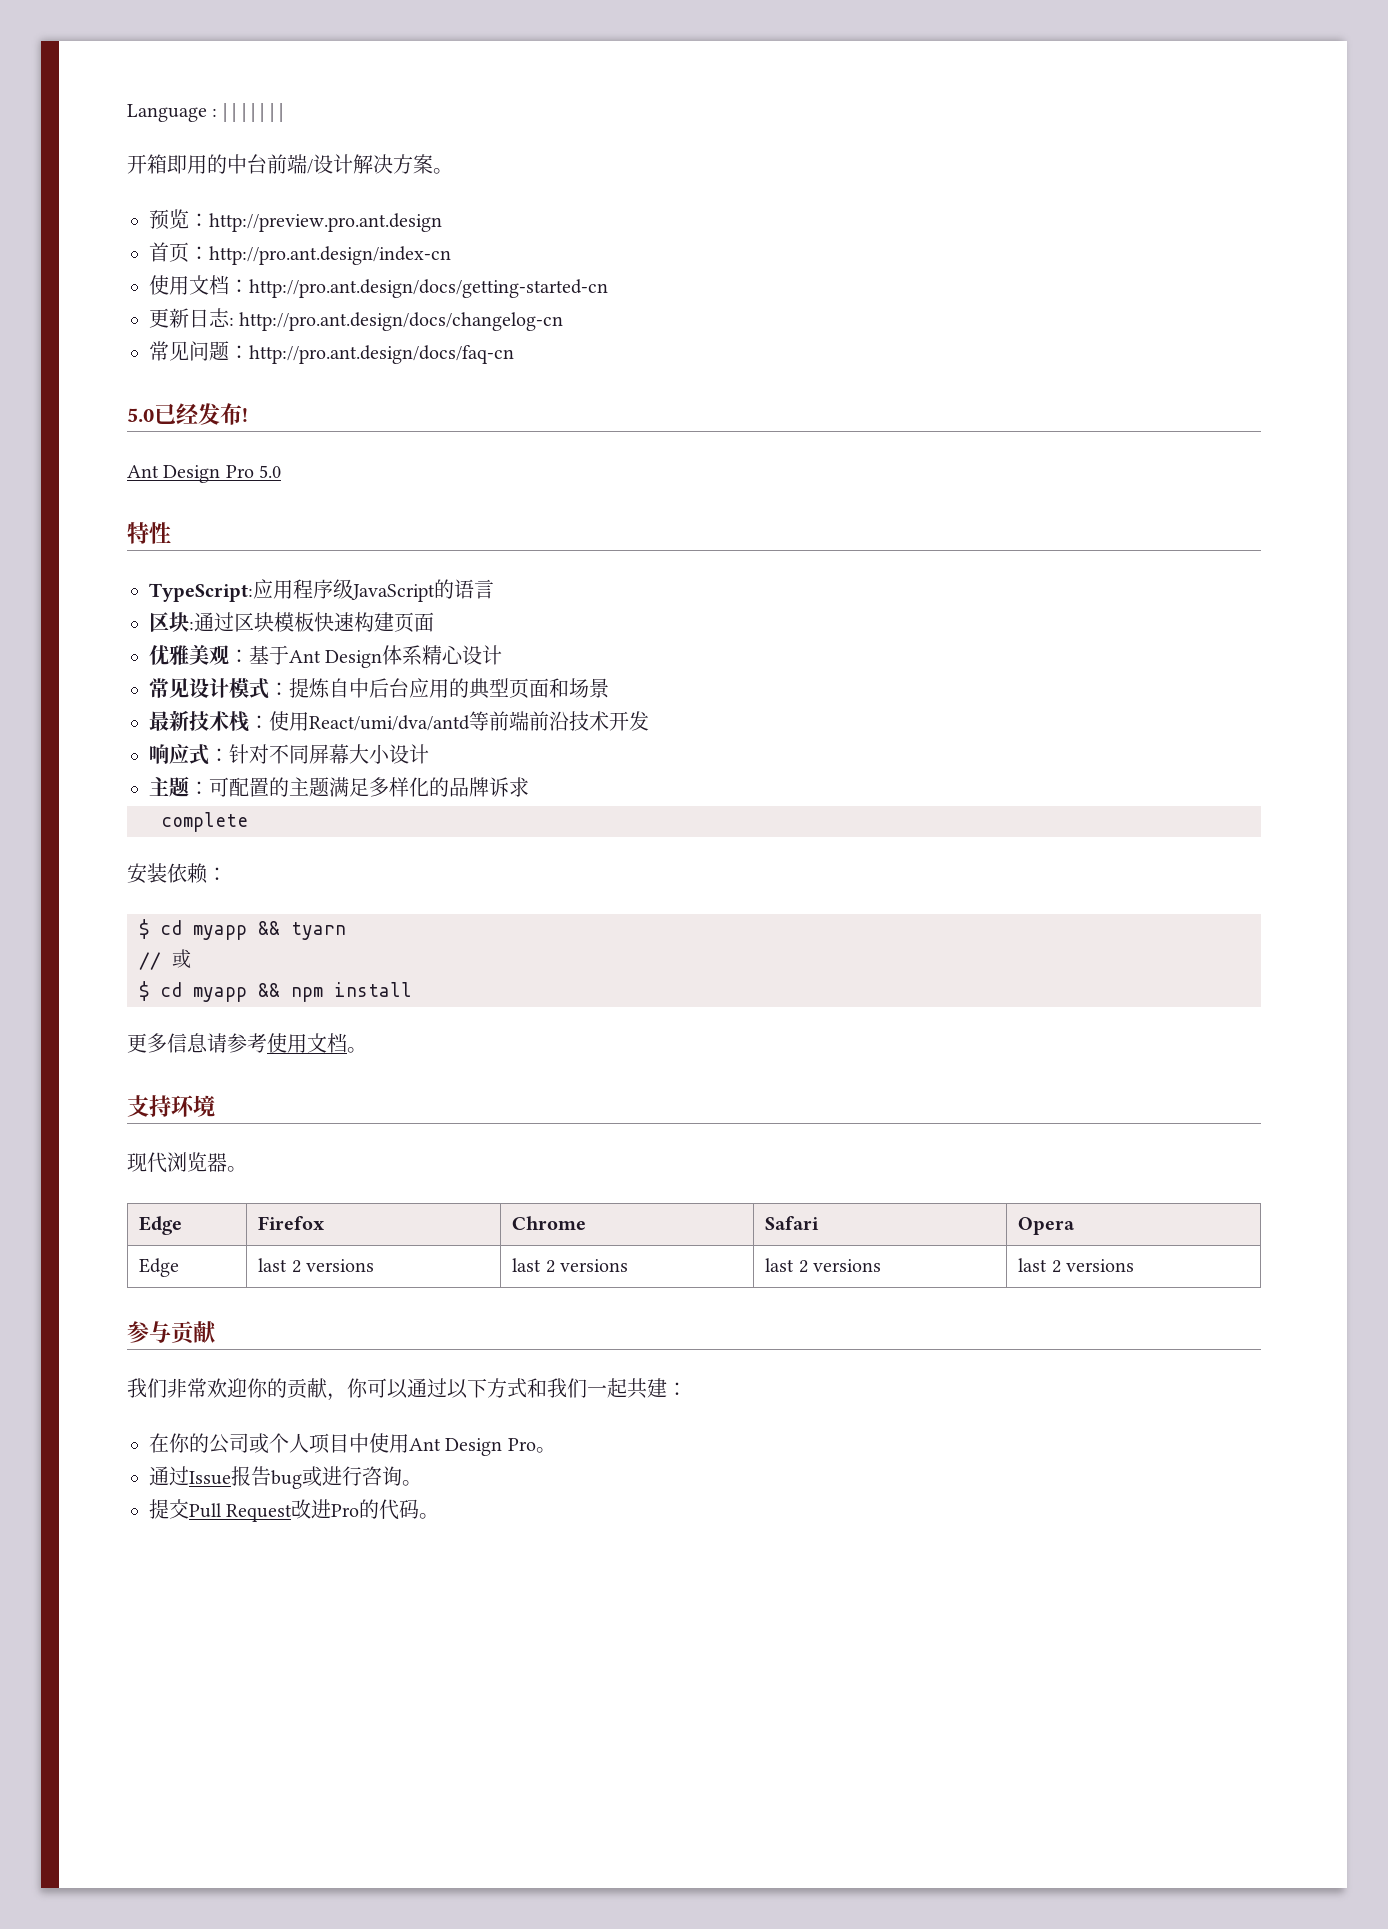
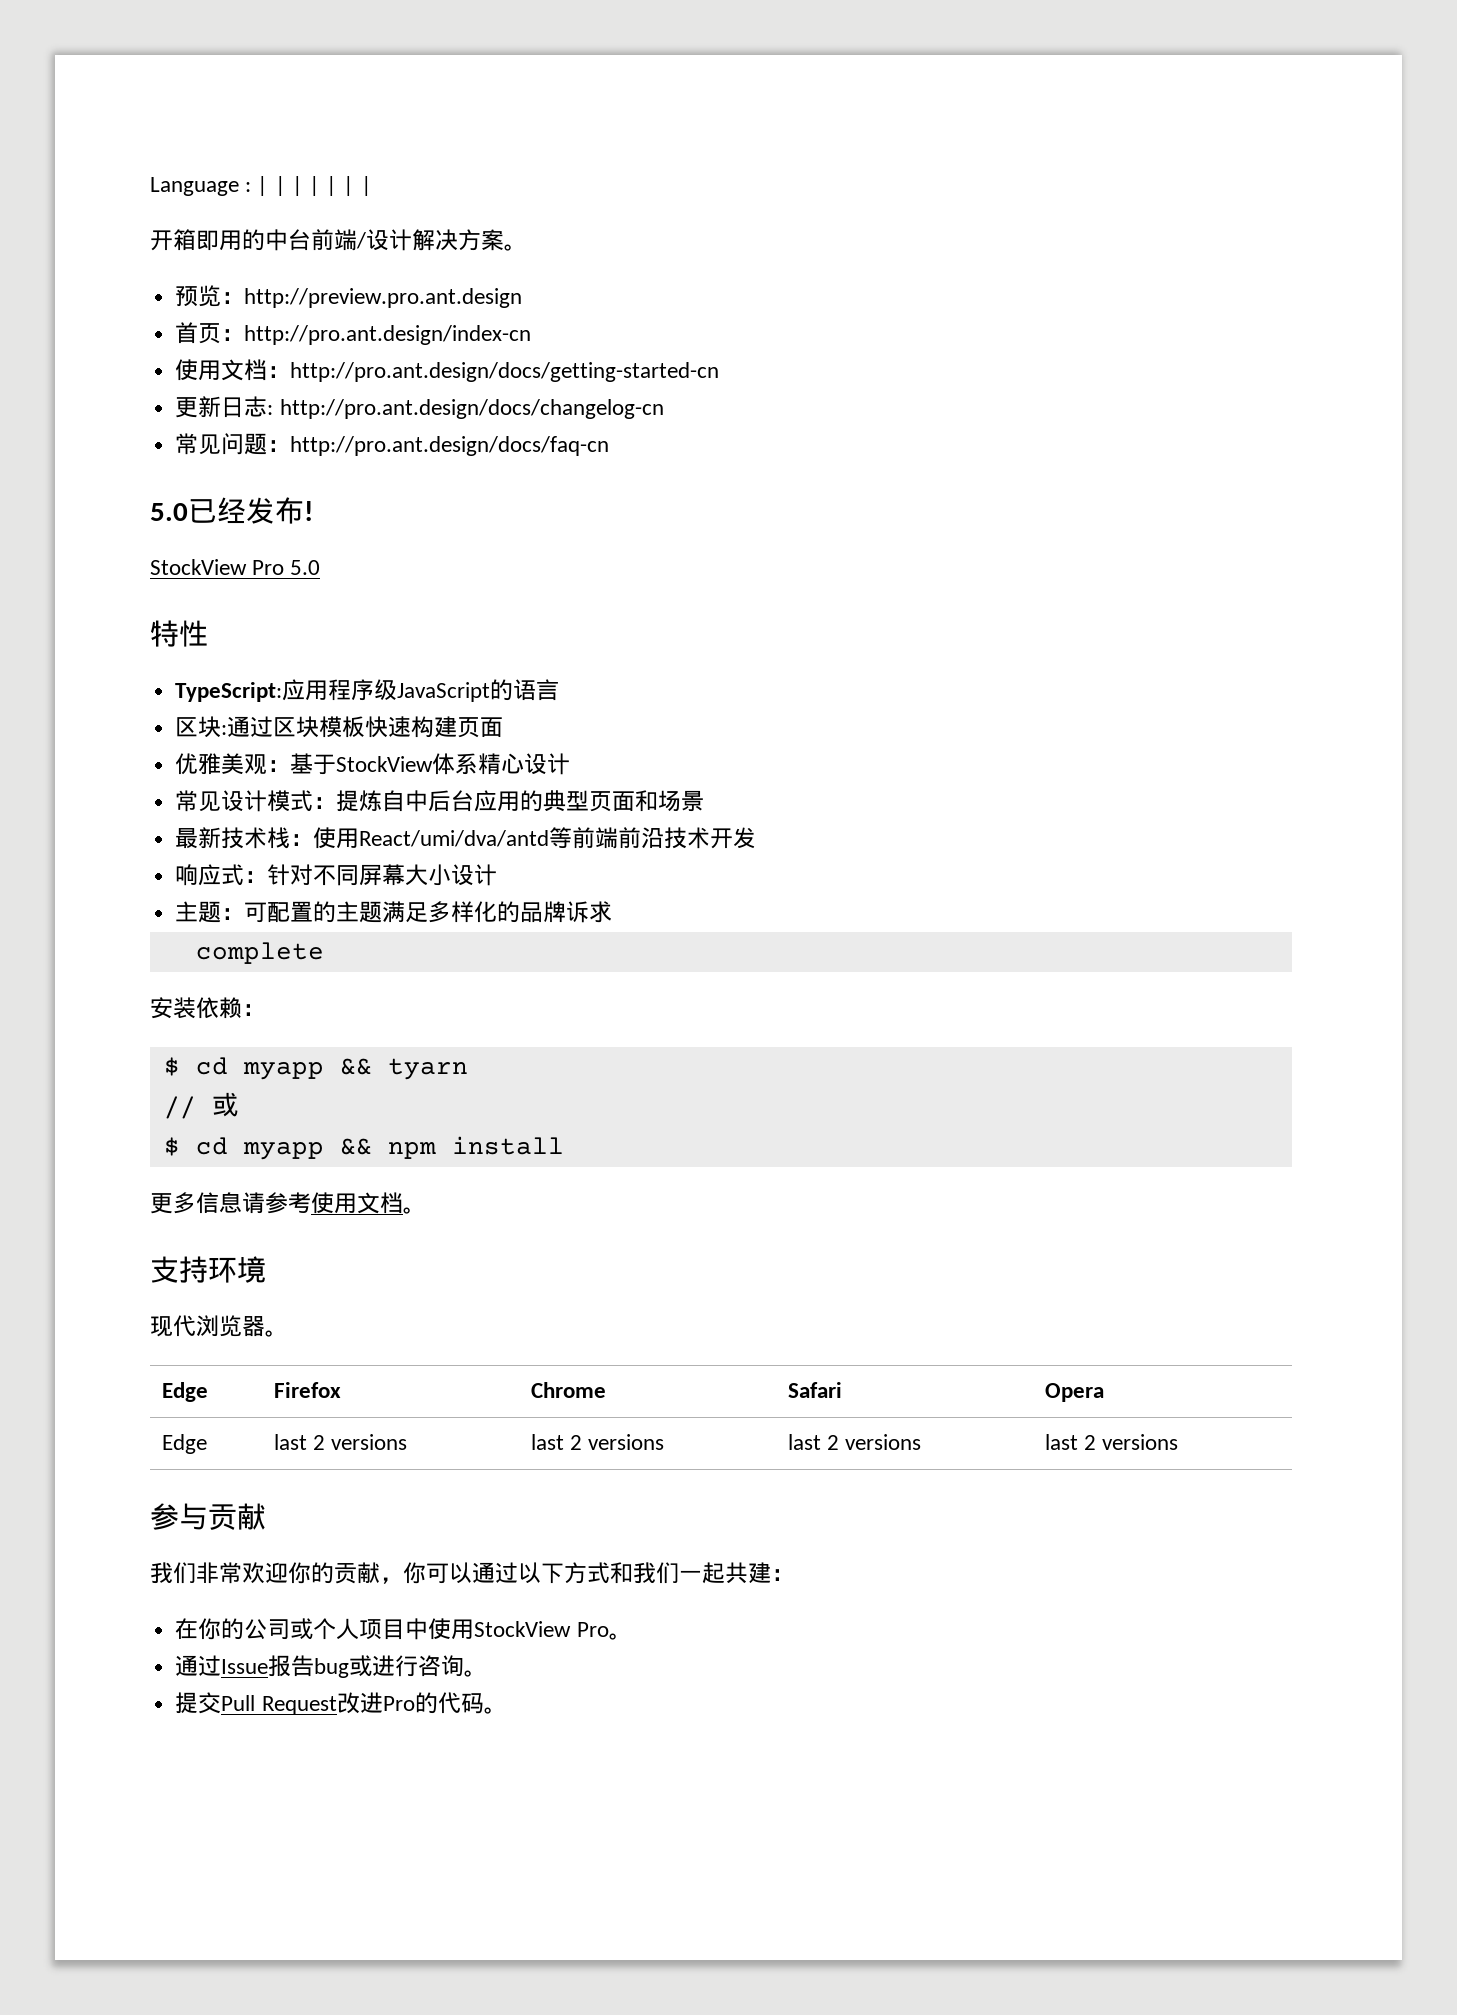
[127,465,221,483] Ant Design -> [150,559,247,575] StockView
[289,650,383,668] Ant Design -> [336,756,434,772] StockView
[409,1438,503,1456] Ant Design -> [474,1621,572,1637] StockView

